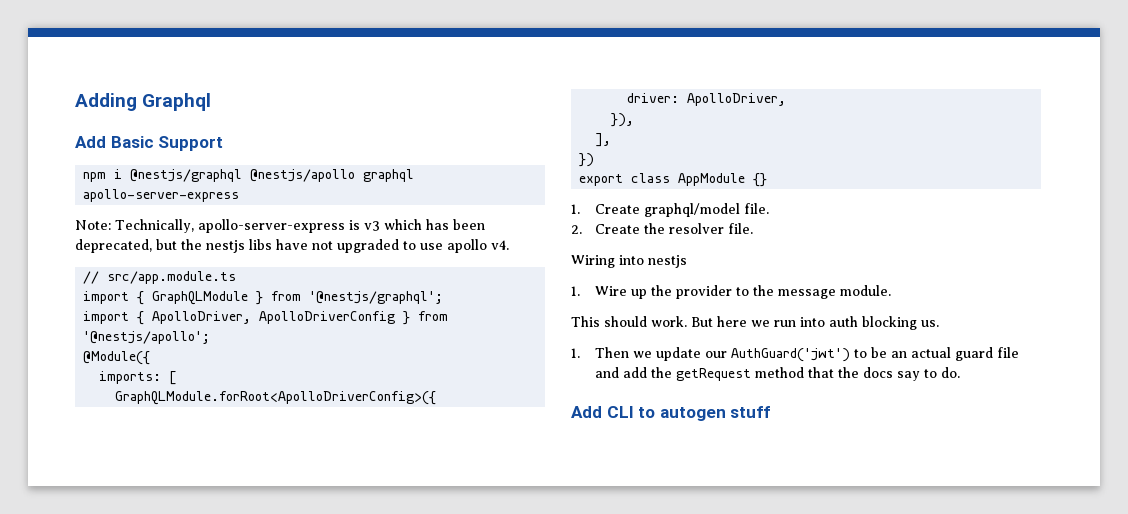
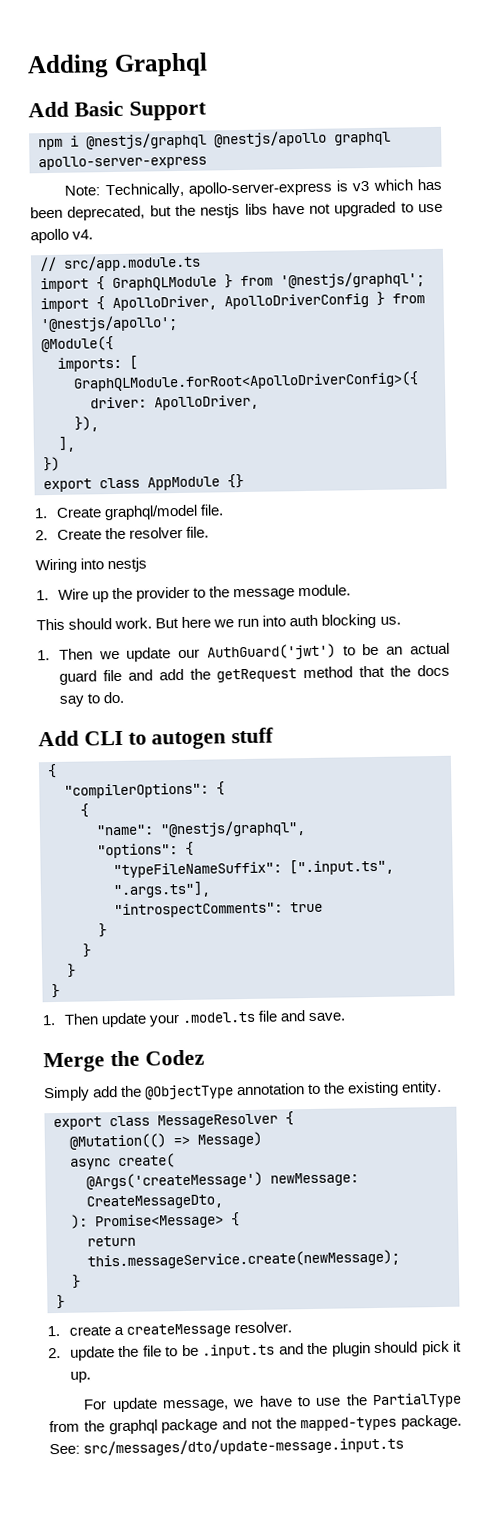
(771, 412) none -> [47,763,57,779] [64,781,225,799] [80,803,89,818] [96,820,306,838] [97,841,194,859] [113,858,394,879] [113,881,211,899] [114,901,323,919] [98,923,107,938] [82,943,91,958] [67,963,76,978] [51,983,60,999] [42,1010,346,1028] [43,1049,205,1073] [43,1080,443,1102] [53,1111,294,1131] [69,1131,262,1150] [70,1153,175,1170] [86,1171,359,1190] [86,1194,223,1210] [71,1212,240,1230] [87,1235,136,1247] [87,1249,400,1270] [71,1274,81,1289] [56,1294,65,1310] [47,1321,293,1338] [48,1340,463,1361] [69,1371,91,1383] [83,1392,462,1413] [49,1414,462,1435] [49,1436,405,1457] // { // "compilerOptions": { // { // "name": "@nestjs/graphql", // "options": { // "typeFileNameSuffix": [".input.ts", ".args.ts"], // "introspectComments": true // } // } // } // } // 1. Then update your .model.ts file and save. // Merge the Codez // Simply add the @ObjectType annotation to the existing entity. // export class MessageResolver { // @Mutation(() => Message) // async create( // @Args('createMessage') newMessage: CreateMessageDto, // ): Promise<Message> { // return this.messageService.create(newMessage); // } // } // 1. create a createMessage resolver. // 2. update the file to be .input.ts and the plugin should pick it up. // For update message, we have to use the PartialType from the graphql package and not the mapped-types package. See: src/messages/dto/update-message.input.ts

